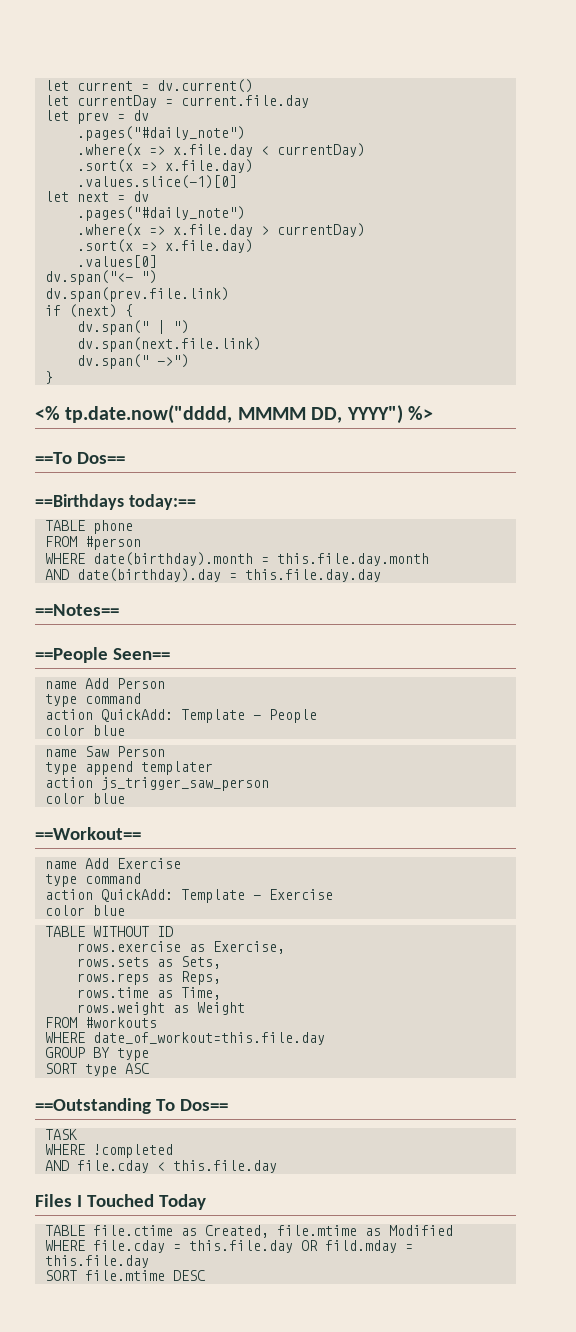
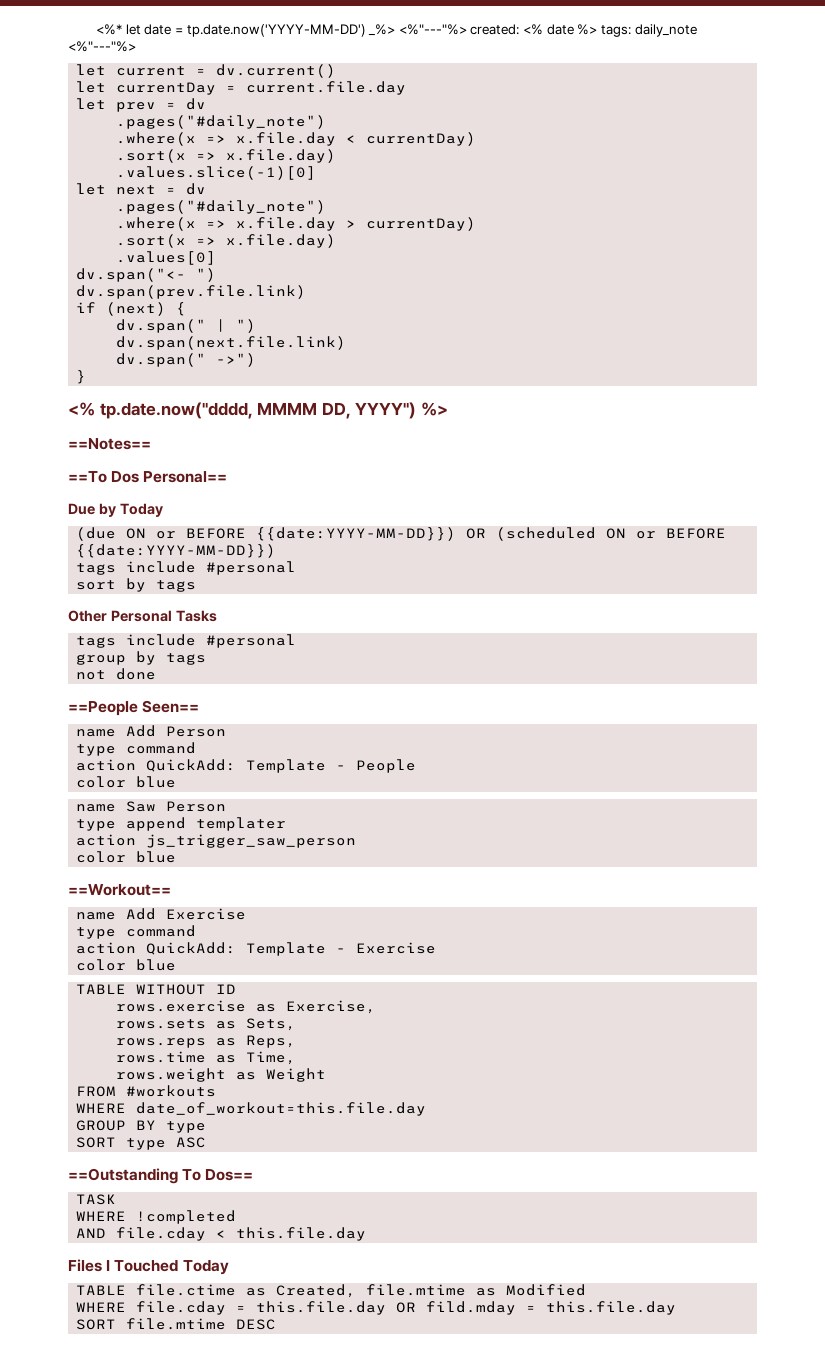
(44, 85) none -> [95,24,697,37] [68,41,136,52] <%* let date = tp.date.now('YYYY-MM-DD') _%> <%"---"%> created: <% date %> tags: daily_note <%"---"%> //
(433, 413) none -> [68,438,151,450] // ==Notes==
[76,452,125,464] [35,494,196,510] [44,520,133,534] [44,536,141,550] [44,552,429,566] [44,568,381,582] [35,604,119,616] Dos== // ==Birthdays today:== // TABLE phone // FROM #person // WHERE date(birthday).month = this.file.day.month // AND date(birthday).day = this.file.day.day // ==Notes== -> [111,471,228,483] [68,503,163,517] [76,527,727,541] [76,544,277,558] [76,561,297,575] [76,578,197,592] [68,610,217,622] [76,634,297,648] [76,651,207,665] [76,668,157,680] Dos Personal== // Due by Today // (due ON or BEFORE {{date:YYYY-MM-DD}}) OR (scheduled ON or BEFORE {{date:YYYY-MM-DD}}) // tags include #personal // sort by tags // Other Personal Tasks // tags include #personal // group by tags // not done

